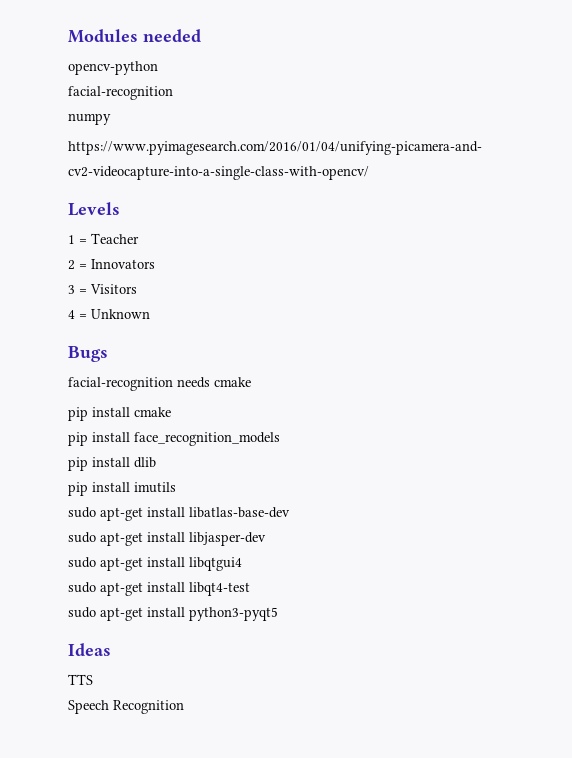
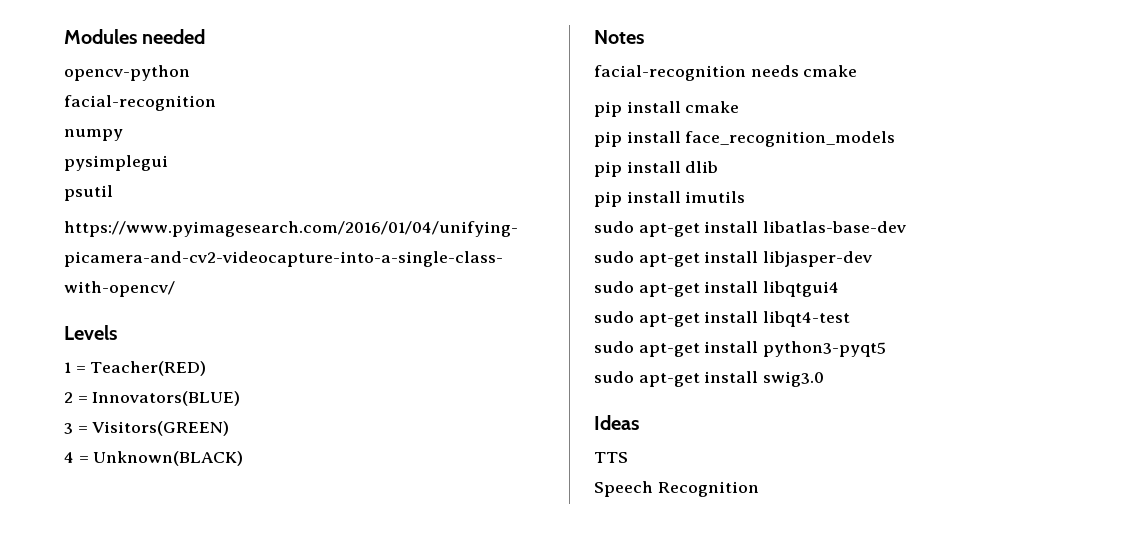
(111, 119) none -> [64,155,168,171] [64,185,113,201] // pysimplegui // psutil
[91,233,139,244] Teacher -> [90,361,207,376] Teacher(RED)
[91,259,155,269] Innovators -> [92,391,241,406] Innovators(BLUE)
[90,284,137,294] Visitors -> [92,421,230,436] Visitors(GREEN)
[91,309,150,319] [68,346,108,362] Unknown // Bugs -> [93,451,244,466] [594,30,644,44] Unknown(BLACK) // Notes
(278, 614) none -> [594,371,825,387] // sudo apt-get install swig3.0

